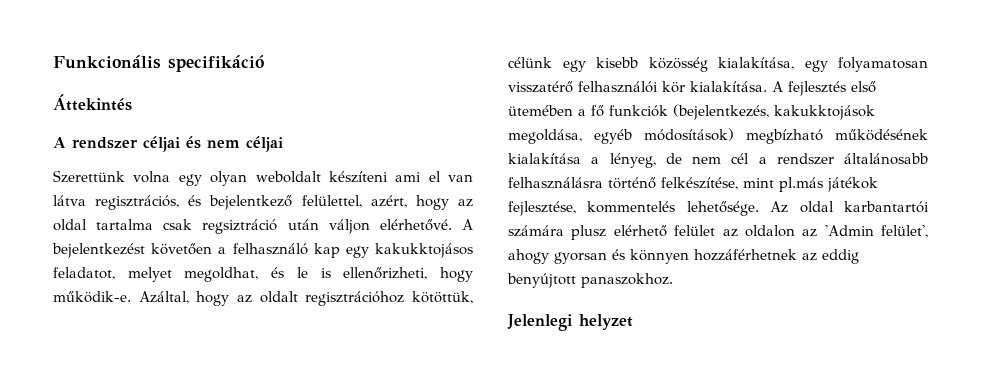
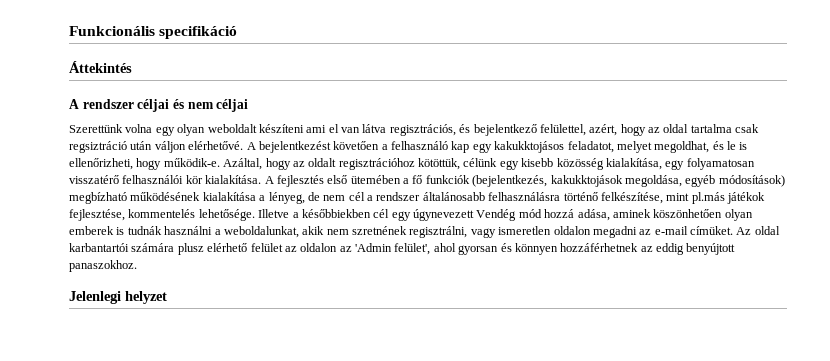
(759, 208) none -> [258,209,753,221] [69,226,733,238] Illetve a későbbiekben cél egy úgynevezett Vendég mód hozzá adása, aminek köszönhetően olyan emberek is tudnák használni a weboldalunkat, akik nem szretnének regisztrálni, vagy ismeretlen oldalon megadni az e-mail címüket.
[508,249,549,264] ahogy -> [433,243,456,252] ahol

